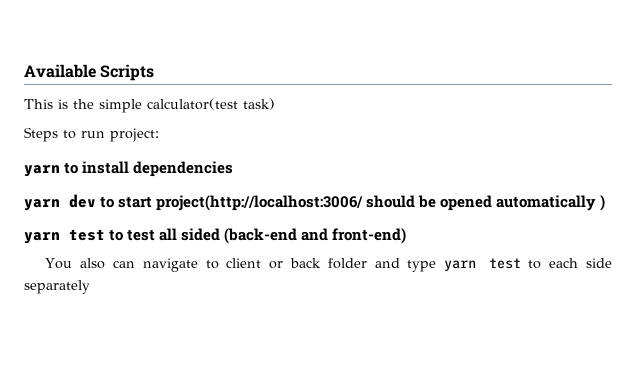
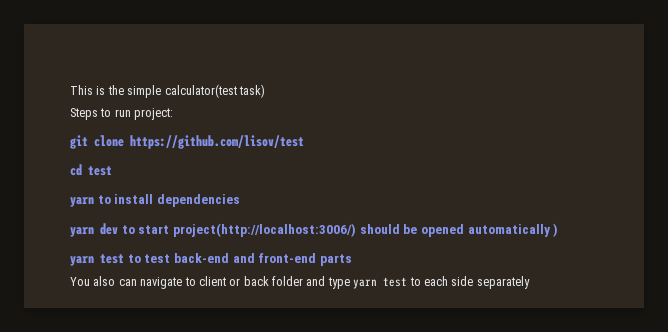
[24,64,155,81] Available Scripts // -> (70, 90) none
(159, 135) none -> [70,135,304,149] [70,164,112,176] // git clone https://github.com/lisov/test // cd test
[156,195,364,211] project(http://localhost:3006/ -> [172,223,356,237] project(http://localhost:3006/)
[159,228,407,244] all sided (back-end and front-end) -> [173,253,352,266] back-end and front-end parts

